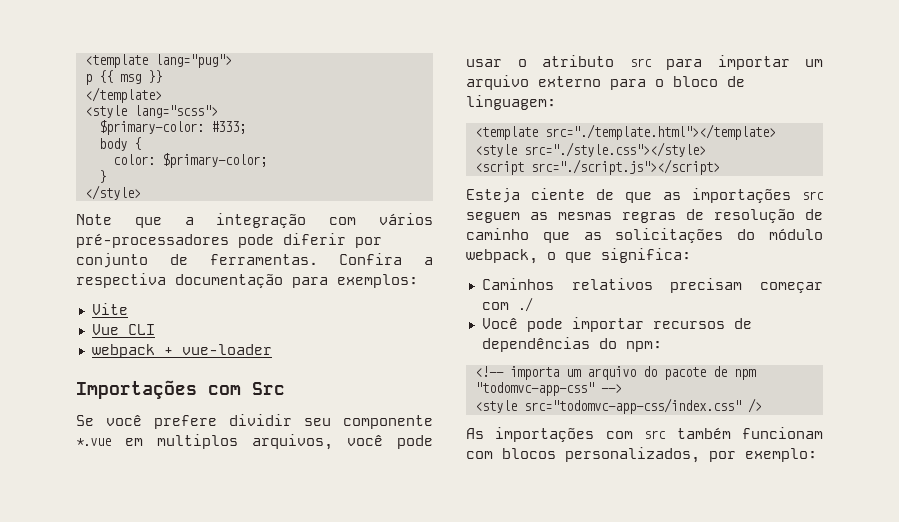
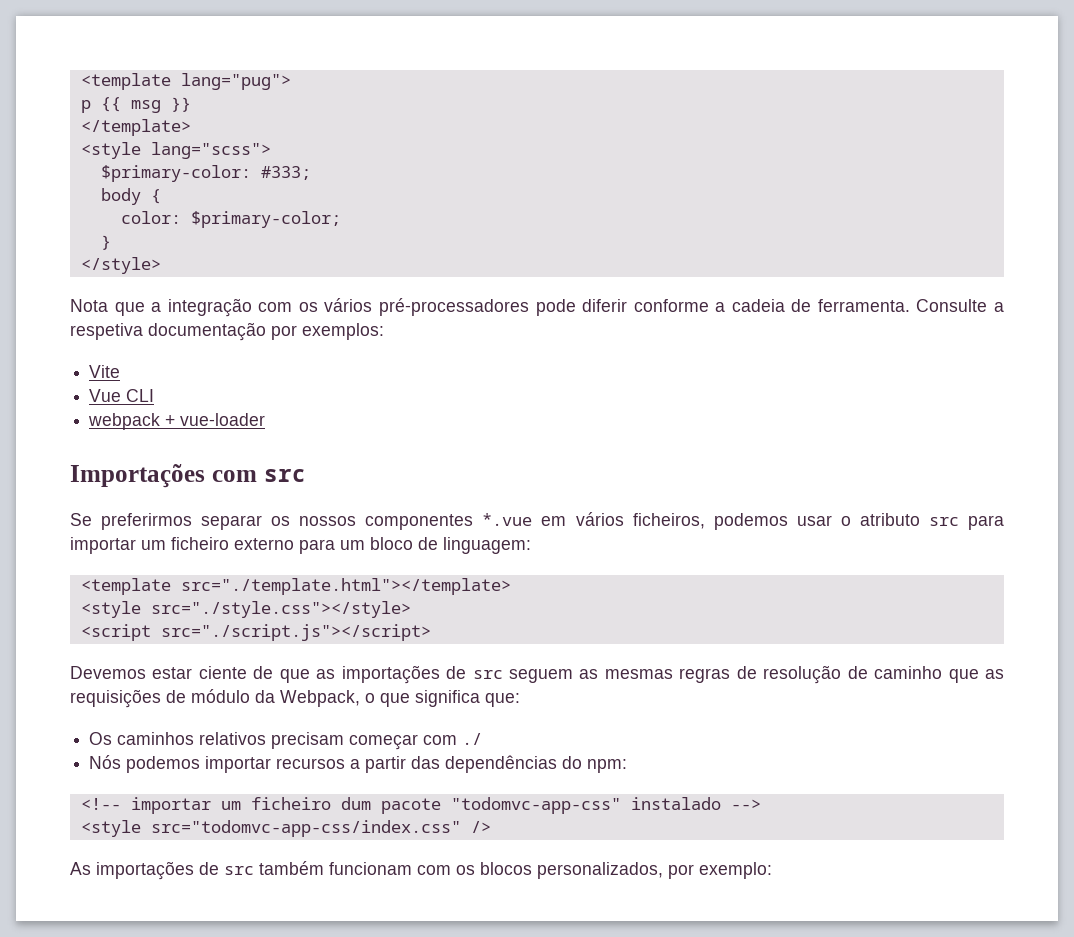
[76,214,112,225] Note -> [70,299,108,312] Nota
(357, 221) none -> [298,302,318,312] os
[355,237,382,248] [76,253,433,268] [76,273,328,288] por conjunto de ferramentas. Confira a respectiva documentação para -> [633,299,1004,312] [70,322,297,341] conforme a cadeia de ferramenta. Consulte a respetiva documentação por
[252,382,285,395] Src -> [263,469,306,482] src
[106,414,433,429] [76,434,433,450] você prefere dividir seu componente *.vue em multiplos arquivos, você pode -> [101,512,788,530] preferirmos separar os nossos componentes *.vue em vários ficheiros, podemos
[466,75,529,90] arquivo -> [171,537,229,550] ficheiro
[655,79,664,87] o -> [340,540,365,550] um
[466,188,520,203] Esteja -> [70,666,193,679] Devemos estar
(791, 195) none -> [446,666,467,679] de
[615,228,823,243] [466,248,691,264] [481,278,554,290] solicitações do módulo webpack, o que significa: // Caminhos -> [70,689,520,708] [89,732,195,745] requisições de módulo da Webpack, o que significa que: // Os caminhos
[481,317,752,332] [481,337,662,352] [474,366,756,380] [474,382,594,396] Você pode importar recursos de dependências do npm: // <!-- importa um arquivo do pacote de npm "todomvc-app-css" -> [89,755,628,773] [80,797,721,814] Nós podemos importar recursos a partir das dependências do npm: // <!-- importar um ficheiro dum pacote "todomvc-app-css" instalado
[605,431,633,439] com -> [199,862,219,875] de
(493, 455) none -> [456,865,475,875] os

